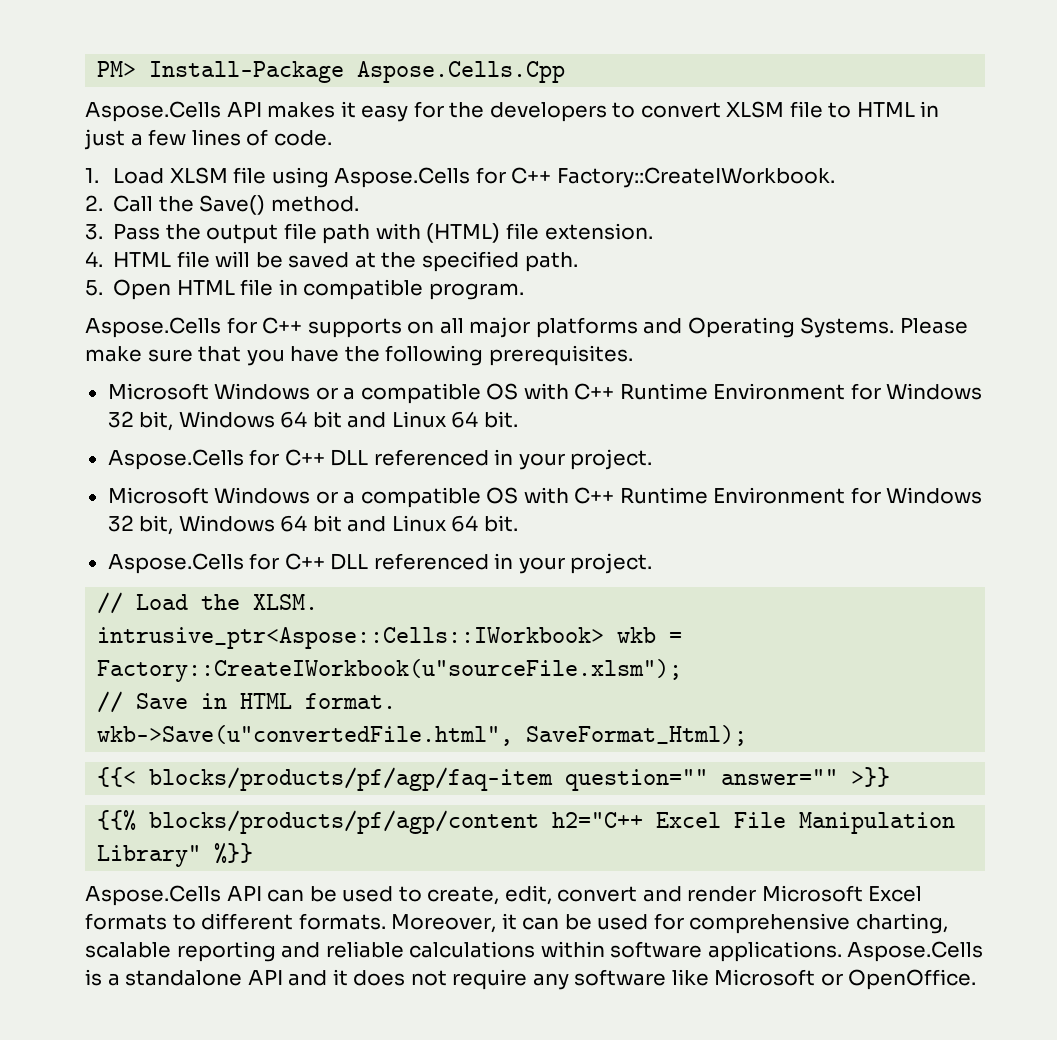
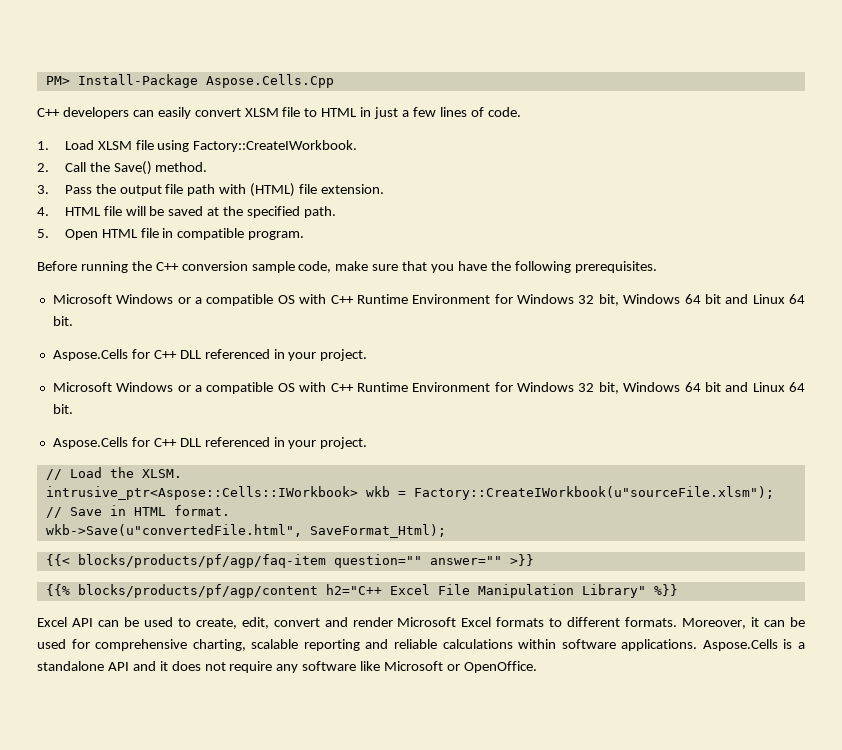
[85,101,636,122] Aspose.Cells API makes it easy for the developers to -> [37,107,191,119] C++ developers can easily
[334,167,552,188] Aspose.Cells for C++ -> (190, 146) none
[85,317,968,338] Aspose.Cells for C++ supports on all major platforms and Operating Systems. Please -> [37,261,332,273] Before running the C++ conversion sample code,
[85,885,221,906] Aspose.Cells -> [37,617,67,627] Excel

